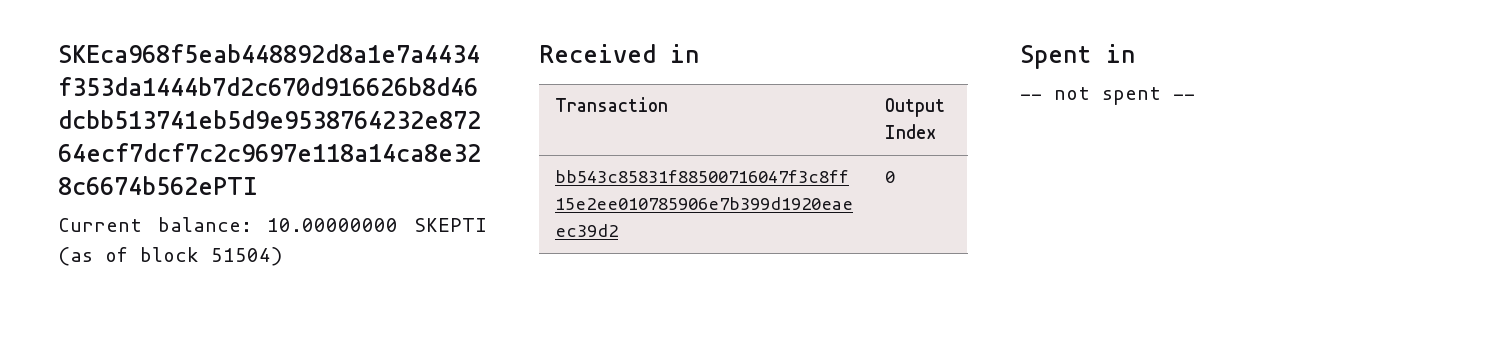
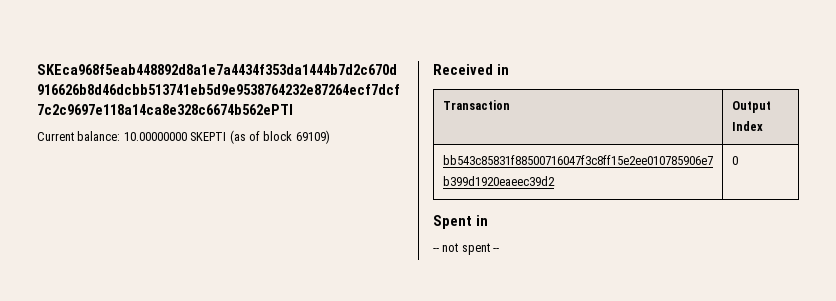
[211,247,282,266] 51504) -> [295,130,330,144] 69109)

